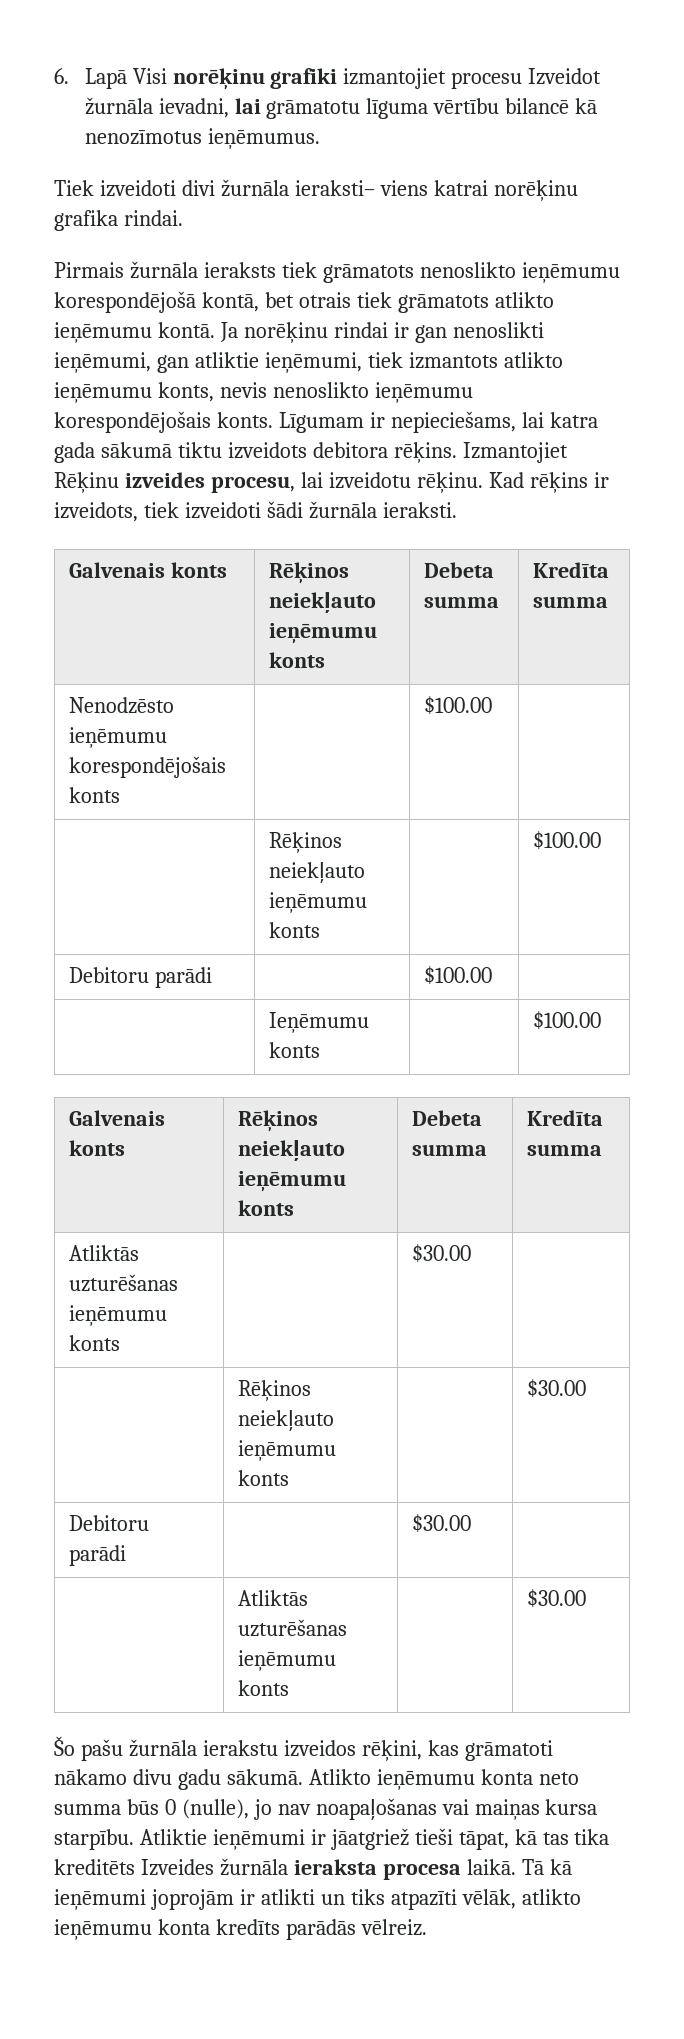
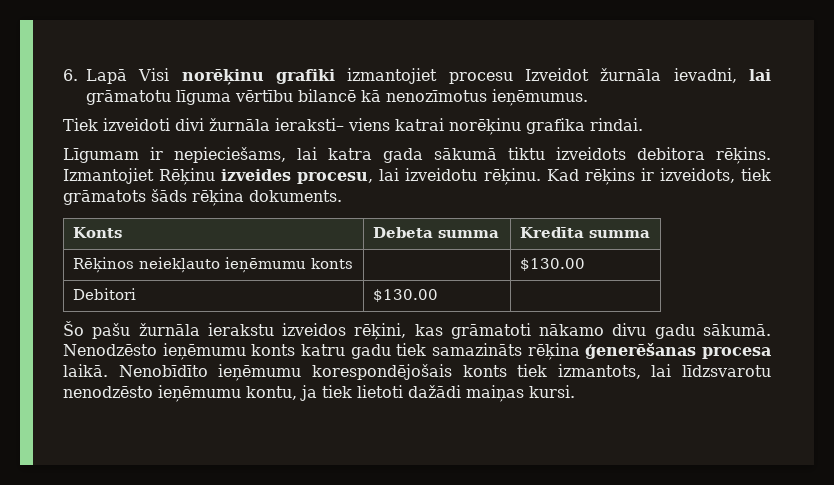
[54,261,620,284] [54,291,554,313] [54,322,544,344] [54,352,563,374] [54,382,473,404] [54,411,273,433] Pirmais žurnāla ieraksts tiek grāmatots nenoslikto ieņēmumu korespondējošā kontā, bet otrais tiek grāmatots atlikto ieņēmumu kontā. Ja norēķinu rindai ir gan nenoslikti ieņēmumi, gan atliktie ieņēmumi, tiek izmantots atlikto ieņēmumu konts, nevis nenoslikto ieņēmumu korespondējošais konts. -> (643, 124) none
[184,501,457,519] [68,562,227,578] [268,562,349,584] [268,592,376,613] [268,623,377,644] [268,652,325,668] [423,562,494,578] [423,596,499,608] [532,562,609,578] [532,596,608,608] [68,697,174,714] [68,727,167,749] [68,756,226,778] [68,787,120,803] [423,696,492,715] [268,832,342,854] [268,862,365,883] [268,892,367,914] [268,922,320,938] [532,831,601,850] [68,967,212,988] [423,966,492,985] [268,1012,369,1034] [268,1042,320,1058] [532,1011,601,1030] [68,1110,165,1126] [68,1140,125,1156] [237,1110,318,1132] [237,1140,345,1161] [237,1171,346,1192] [237,1200,294,1216] [411,1110,482,1126] [411,1144,487,1156] [526,1110,603,1126] [526,1144,602,1156] [68,1245,139,1261] [68,1274,178,1292] [68,1305,167,1327] [68,1335,120,1351] [411,1244,471,1263] [237,1380,311,1402] [237,1410,334,1431] [237,1440,336,1462] [237,1470,289,1486] [526,1379,586,1398] [68,1515,149,1531] [68,1545,126,1566] [411,1514,471,1533] [237,1590,308,1606] [237,1619,347,1637] [237,1650,336,1672] [237,1680,289,1696] [526,1589,586,1608] izveidoti šādi žurnāla ieraksti. // Galvenais konts | Rēķinos neiekļauto ieņēmumu konts | Debeta summa | Kredīta summa // Nenodzēsto ieņēmumu korespondējošais konts | | $100.00 | // | Rēķinos neiekļauto ieņēmumu konts | | $100.00 // Debitoru parādi | | $100.00 | // | Ieņēmumu konts | | $100.00 // Galvenais konts | Rēķinos neiekļauto ieņēmumu konts | Debeta summa | Kredīta summa // Atliktās uzturēšanas ieņēmumu konts | | $30.00 | // | Rēķinos neiekļauto ieņēmumu konts | | $30.00 // Debitoru parādi | | $30.00 | // | Atliktās uzturēšanas ieņēmumu konts | | $30.00 -> [63,189,342,206] [72,227,122,238] [372,227,499,238] [519,227,650,238] [72,257,353,273] [519,258,585,271] [72,288,136,300] [372,289,438,302] grāmatots šāds rēķina dokuments. // Konts | Debeta summa | Kredīta summa // Rēķinos neiekļauto ieņēmumu konts | | $130.00 // Debitori | $130.00 |
[308,1769,579,1791] [54,1798,598,1821] [54,1828,610,1851] [54,1858,572,1880] [54,1889,581,1911] [54,1919,427,1941] Atlikto ieņēmumu konta neto summa būs 0 (nulle), jo nav noapaļošanas vai maiņas kursa starpību. Atliktie ieņēmumi ir jāatgriež tieši tāpat, kā tas tika kreditēts Izveides žurnāla ieraksta procesa laikā. Tā kā ieņēmumi joprojām ir atlikti un tiks atpazīti vēlāk, atlikto ieņēmumu konta kredīts parādās vēlreiz. -> [63,343,771,360] [63,364,771,381] [63,385,575,402] Nenodzēsto ieņēmumu konts katru gadu tiek samazināts rēķina ģenerēšanas procesa laikā. Nenobīdīto ieņēmumu korespondējošais konts tiek izmantots, lai līdzsvarotu nenodzēsto ieņēmumu kontu, ja tiek lietoti dažādi maiņas kursi.

